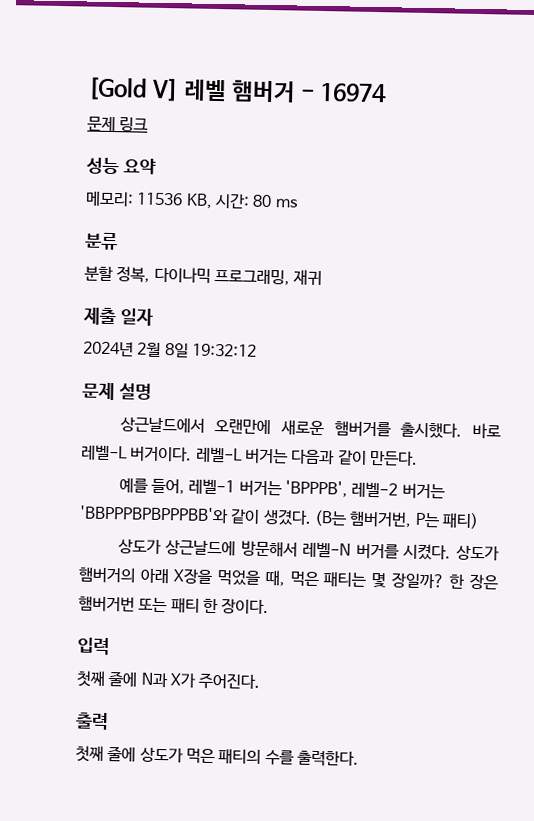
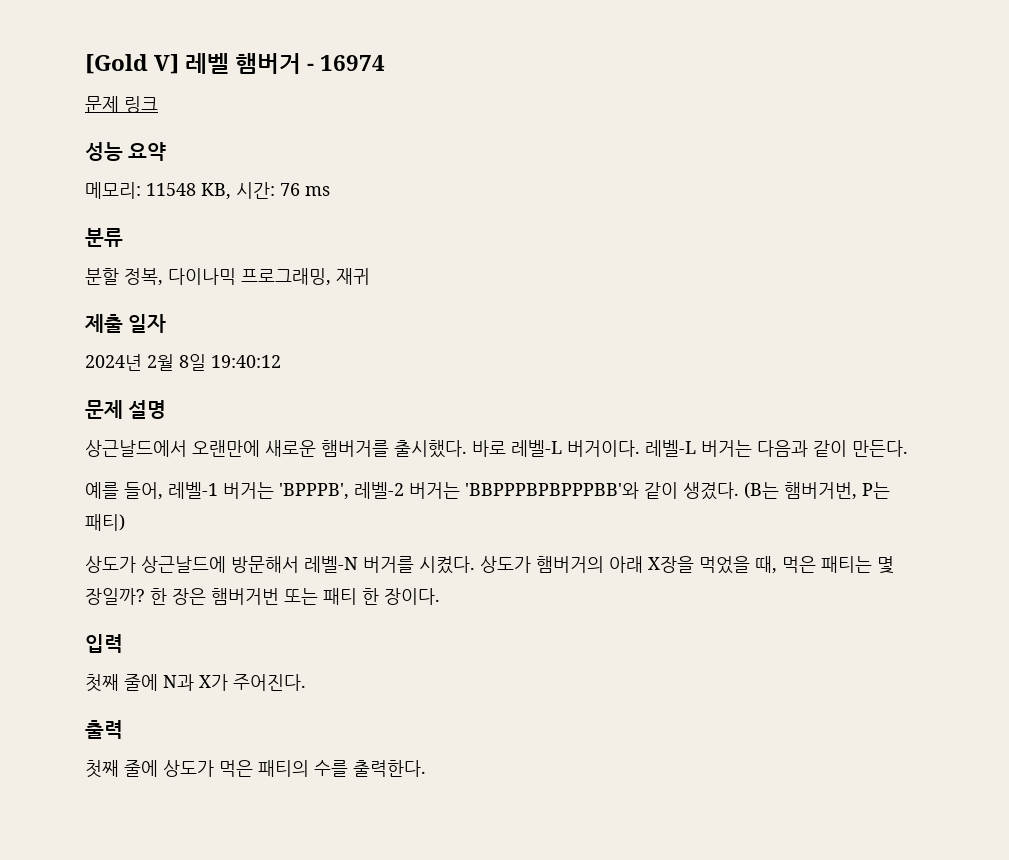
[136,192,184,206] 11536 -> [146,183,196,196] 11548
[252,194,273,208] 80 -> [280,183,300,196] 76
[191,343,257,357] 19:32:12 -> [211,355,281,368] 19:40:12

